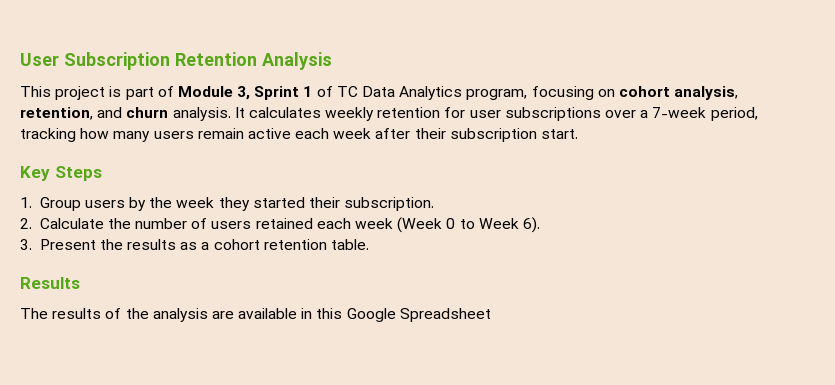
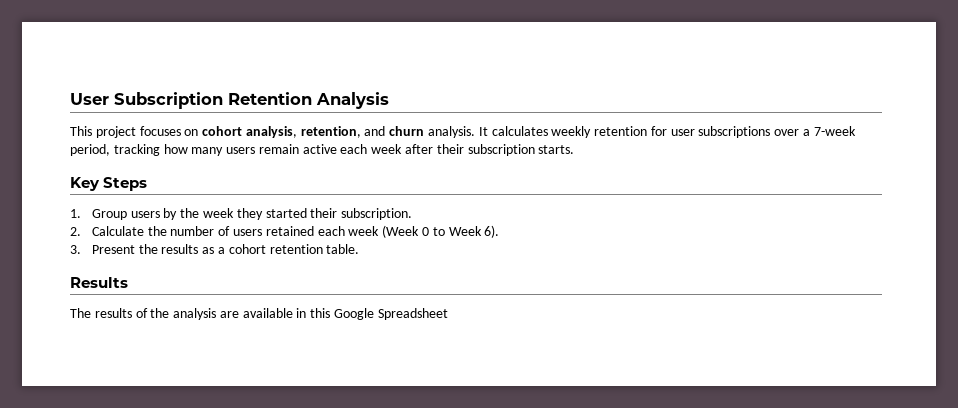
[109,86,594,100] is part of Module 3, Sprint 1 of TC Data Analytics program, focusing -> [139,126,181,136] focuses
[541,129,579,139] start. -> [538,145,575,154] starts.

